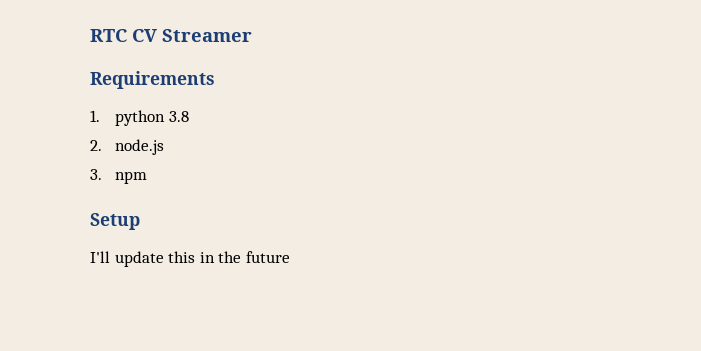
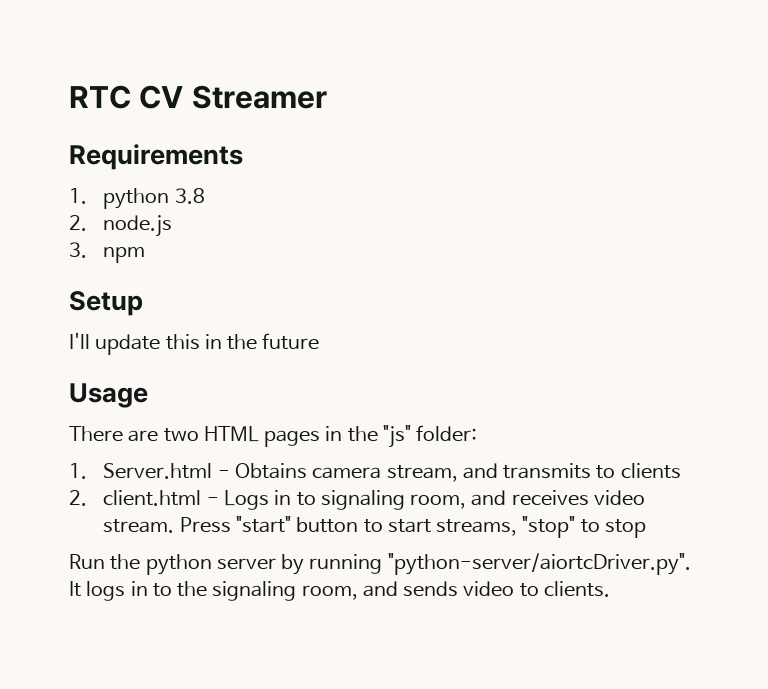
(290, 257) none -> [69,383,148,408] [69,425,478,448] [69,463,681,482] [69,490,645,510] [103,516,646,538] [69,553,691,575] [69,581,610,601] // Usage // There are two HTML pages in the "js" folder: // 1. Server.html - Obtains camera stream, and transmits to clients // 2. client.html - Logs in to signaling room, and receives video stream. Press "start" button to start streams, "stop" to stop // Run the python server by running "python-server/aiortcDriver.py". It logs in to the signaling room, and sends video to clients.

